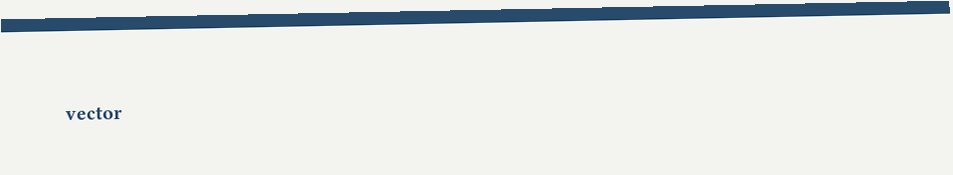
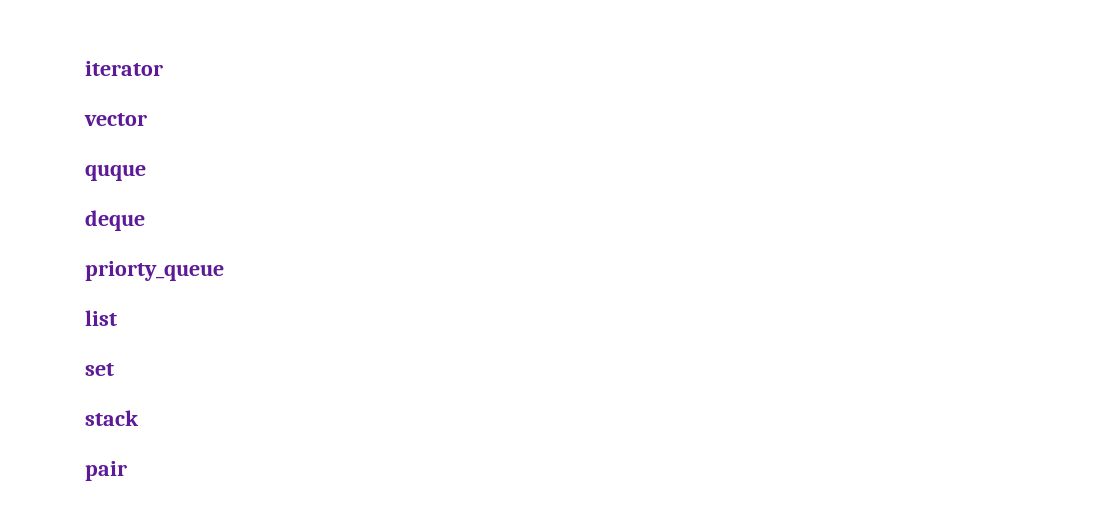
(65, 113) none -> [85,61,163,76] iterator //
(123, 113) none -> [85,164,146,181] [85,210,145,231] [85,261,224,281] [85,310,117,326] [85,363,114,376] [85,410,139,426] [85,461,127,481] // quque // deque // priorty_queue // list // set // stack // pair

